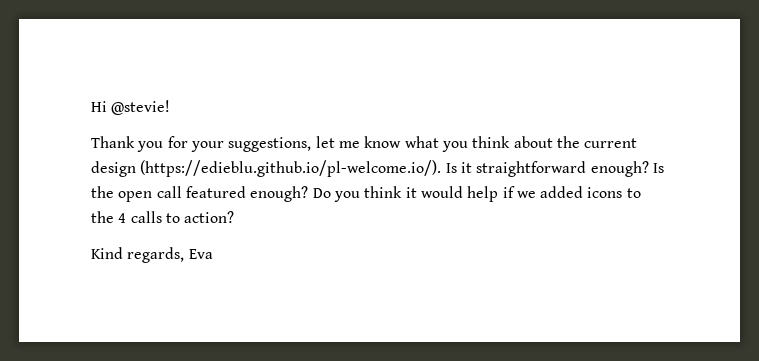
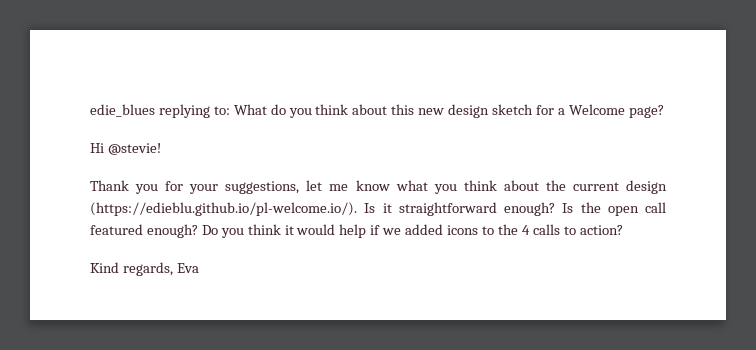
(91, 106) none -> [90,104,664,118] edie_blues replying to: What do you think about this new design sketch for a Welcome page? //

